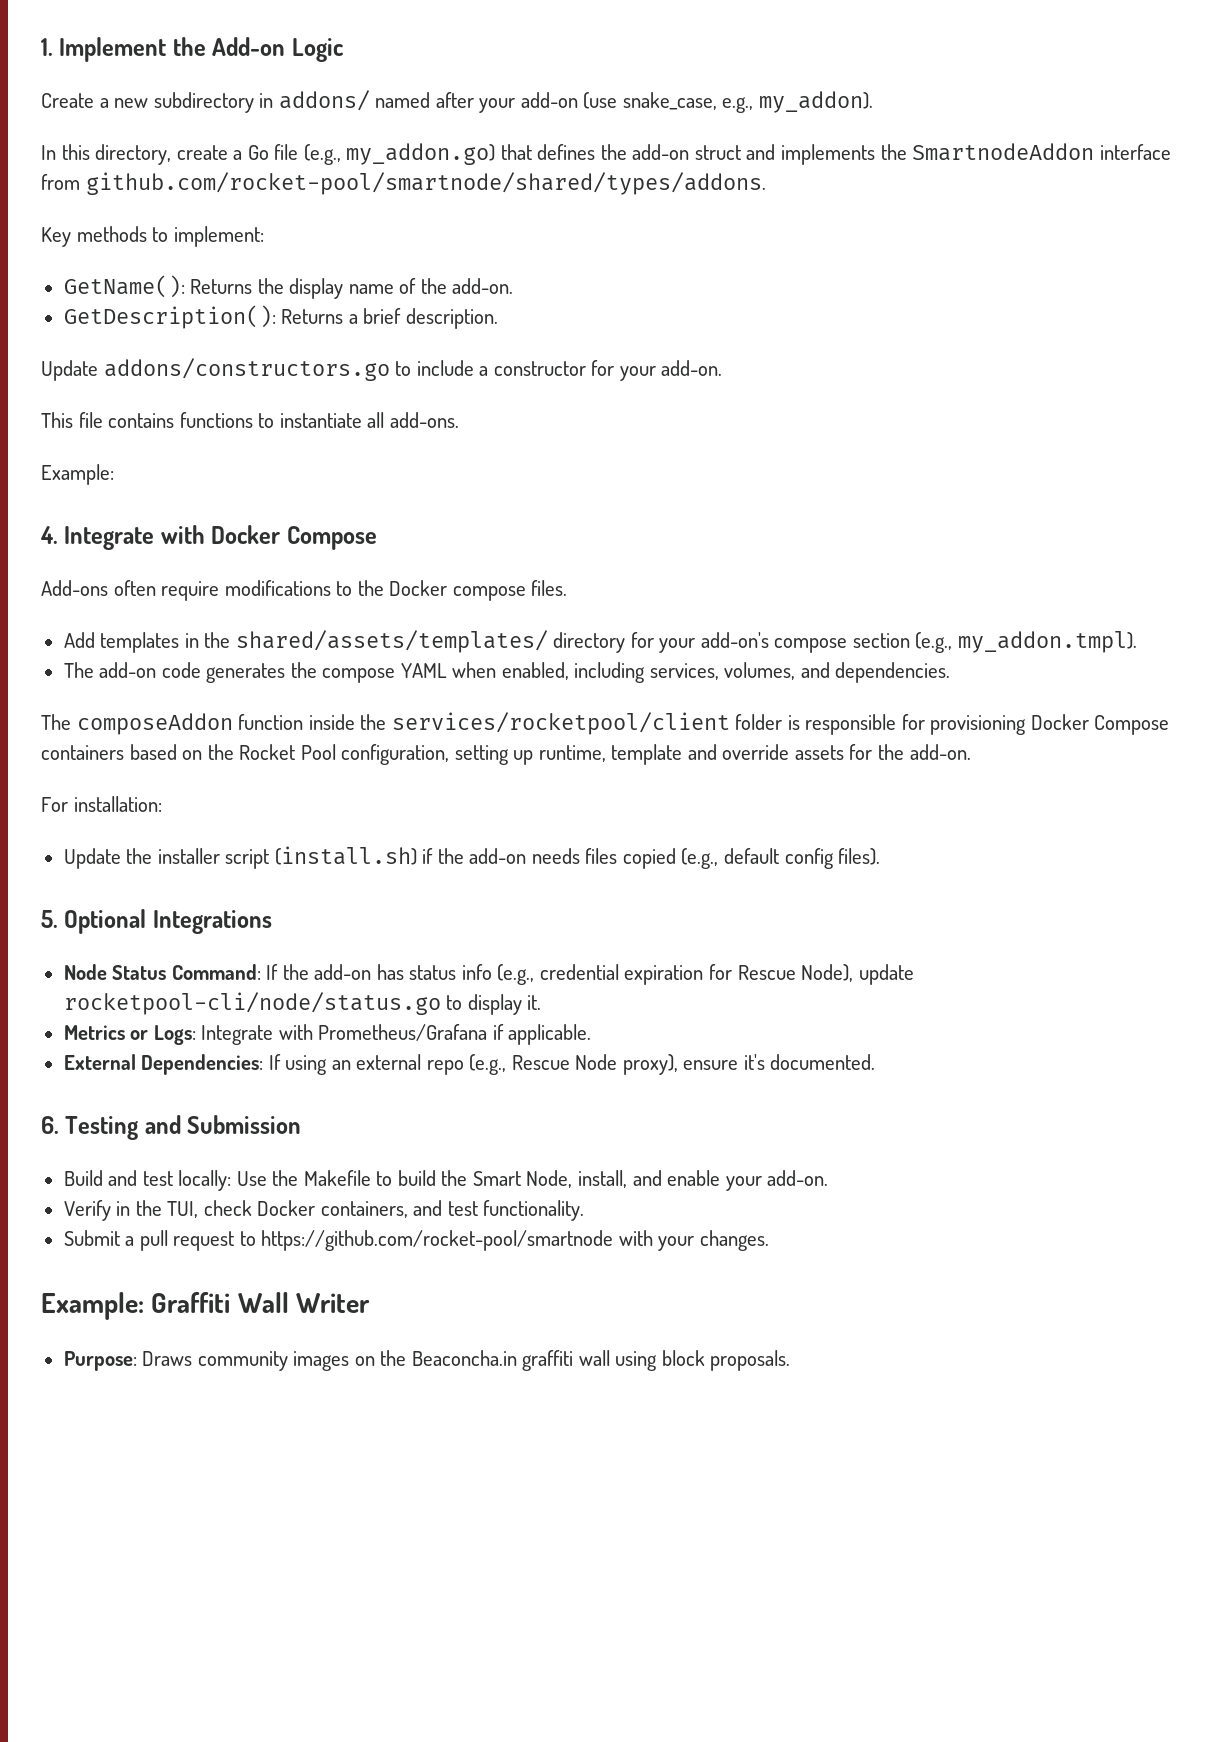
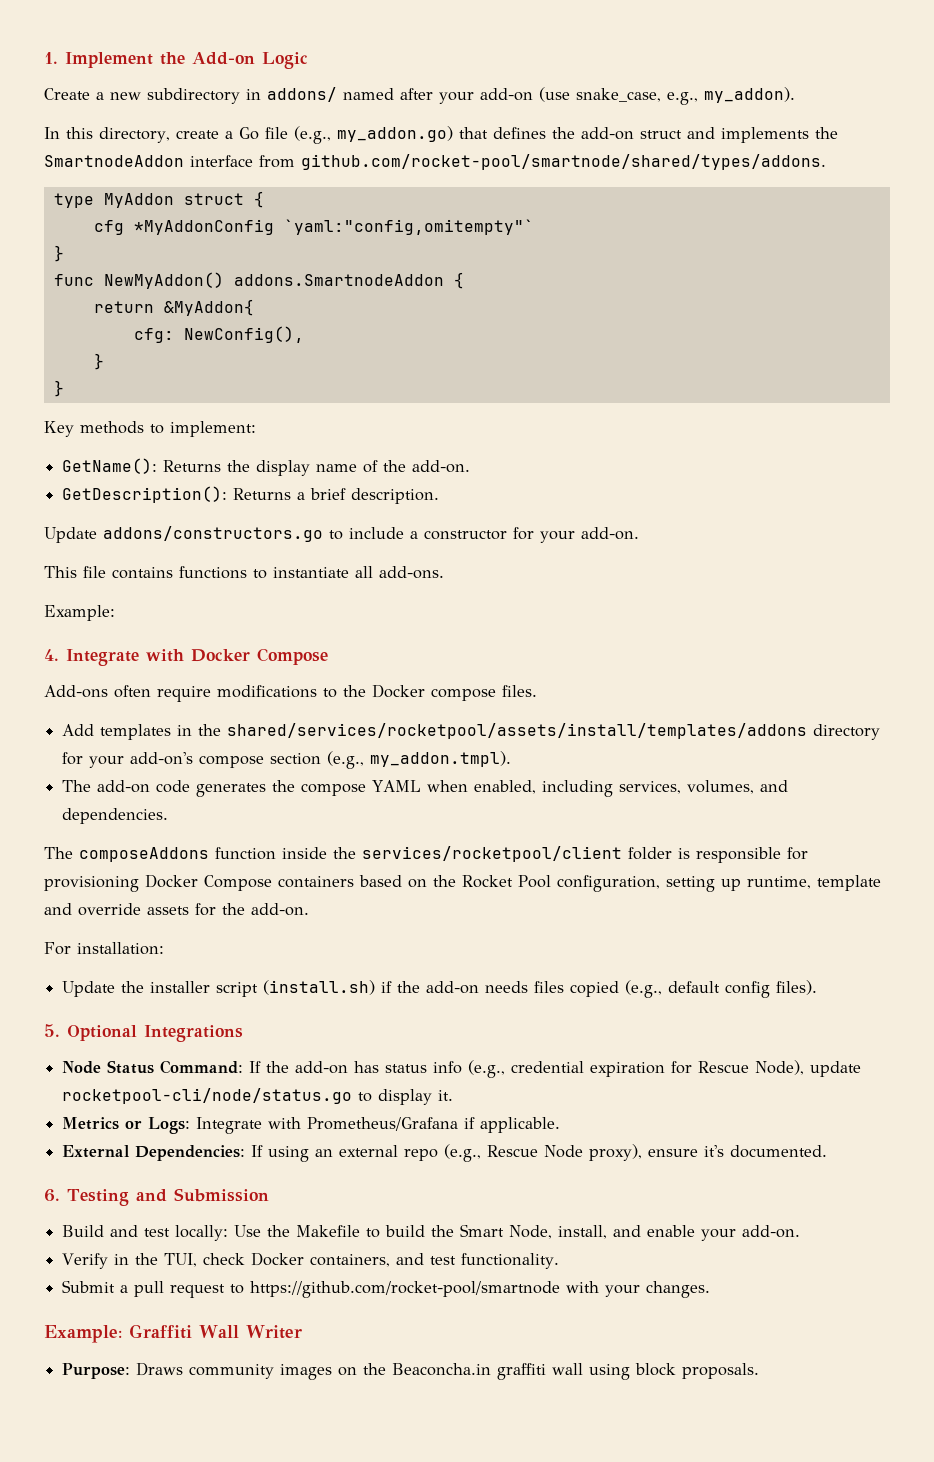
(766, 183) none -> [53,191,264,208] [93,219,534,235] [53,245,64,262] [53,272,464,289] [93,299,254,316] [133,326,304,343] [93,353,104,370] [53,380,64,397] // type MyAddon struct { // cfg *MyAddonConfig `yaml:"config,omitempty"` // } // func NewMyAddon() addons.SmartnodeAddon { // return &MyAddon{ // cfg: NewConfig(), // } // }
[235,630,548,653] shared/assets/templates/ -> [227,723,808,739] shared/services/rocketpool/assets/install/templates/addons
[76,713,233,735] composeAddon -> [79,847,209,862] composeAddons

